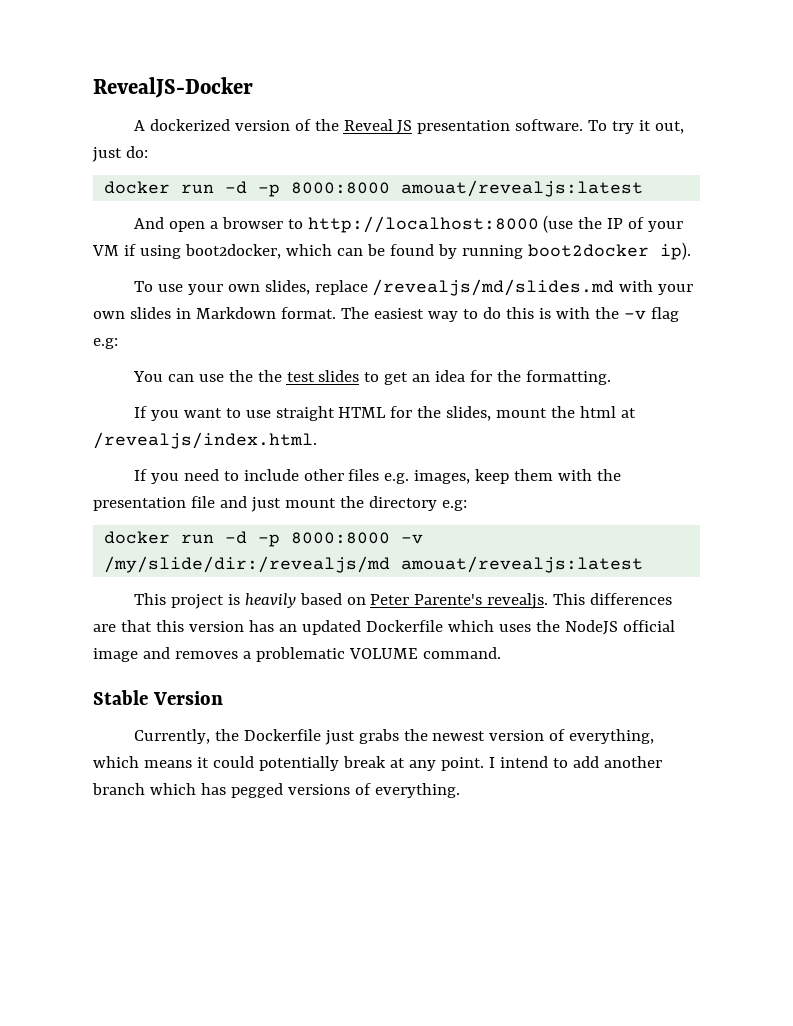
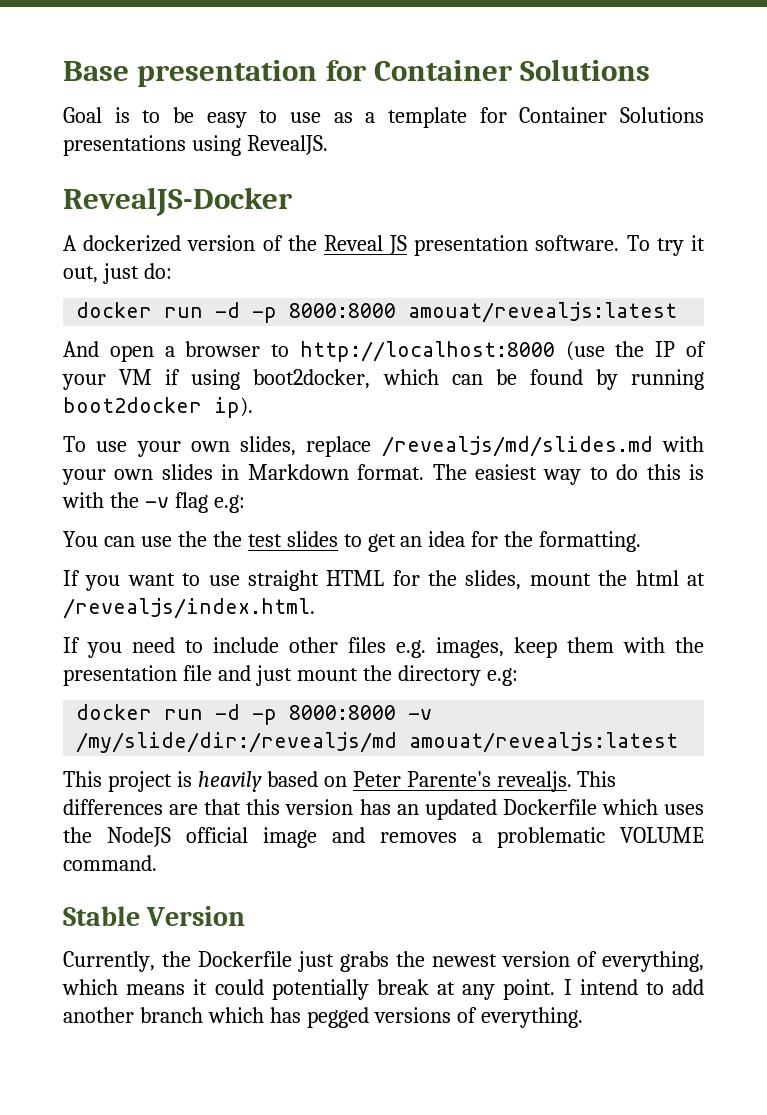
(93, 87) none -> [63,59,651,87] [63,107,705,128] [63,135,328,156] Base presentation for Container Solutions // Goal is to be easy to use as a template for Container Solutions presentations using RevealJS. //

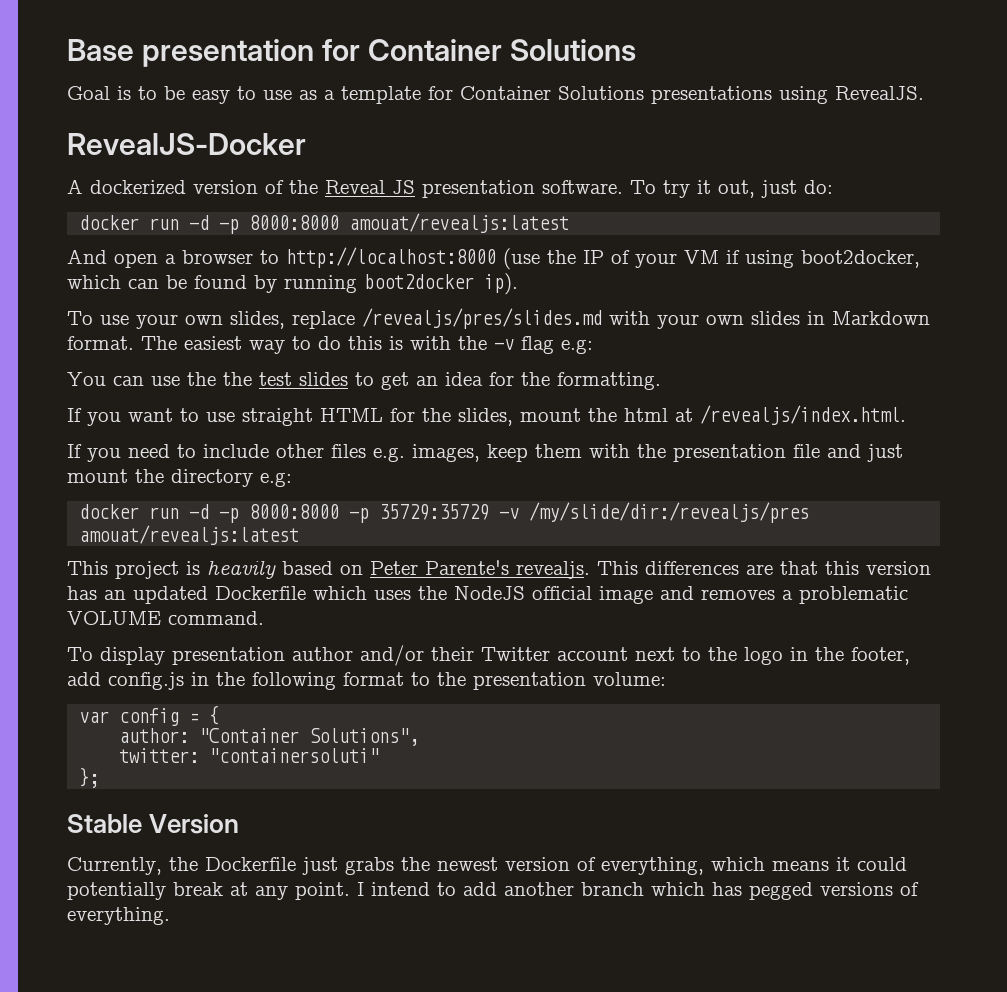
[381,436,653,457] /revealjs/md/slides.md -> [362,308,602,329] /revealjs/pres/slides.md
[408,709,433,720] [76,732,398,753] -v /my/slide/dir:/revealjs/md -> [349,502,810,523] -p 35729:35729 -v /my/slide/dir:/revealjs/pres
(157, 863) none -> [67,645,910,666] [67,672,666,690] [79,705,220,726] [119,728,420,746] [119,748,380,763] [79,767,100,788] // To display presentation author and/or their Twitter account next to the logo in the footer, add config.js in the following format to the presentation volume: // var config = { // author: "Container Solutions", // twitter: "containersoluti" // };

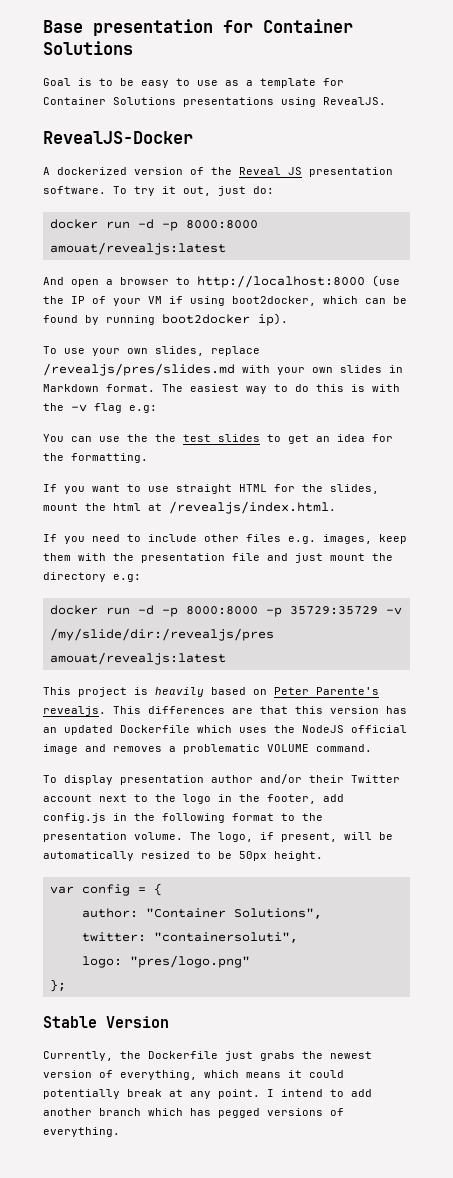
[593,672,666,686] volume: -> [134,832,393,842] [43,851,323,861] volume. The logo, if present, will be automatically resized to be 50px height.
[209,748,380,763] "containersoluti" -> [153,932,298,943] [81,955,250,968] "containersoluti", // logo: "pres/logo.png"

